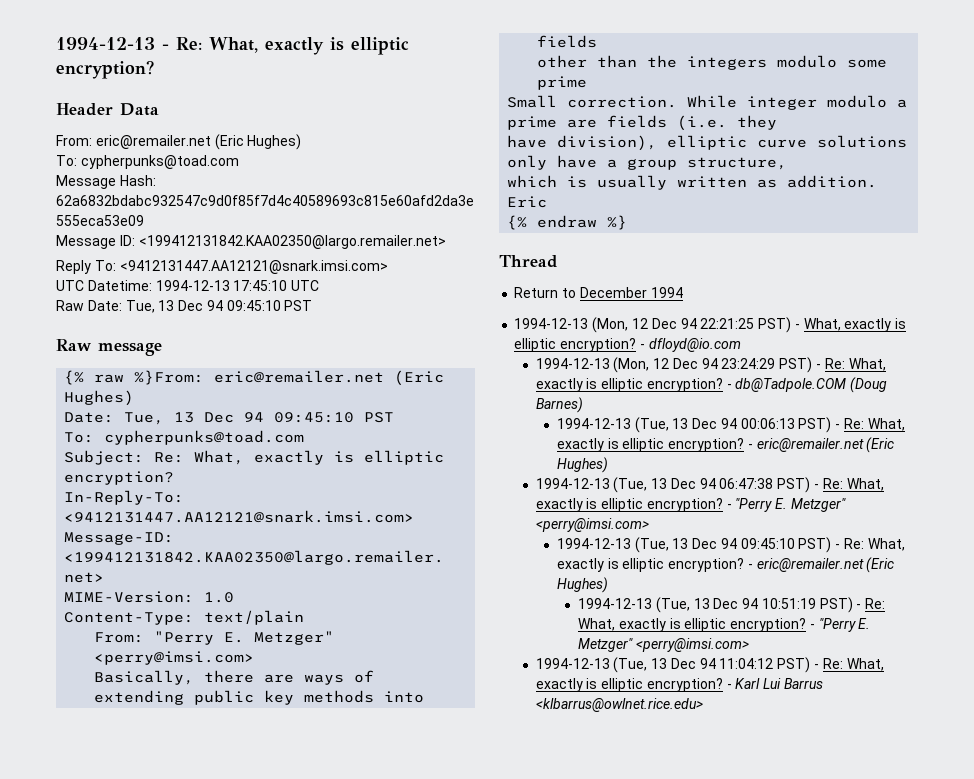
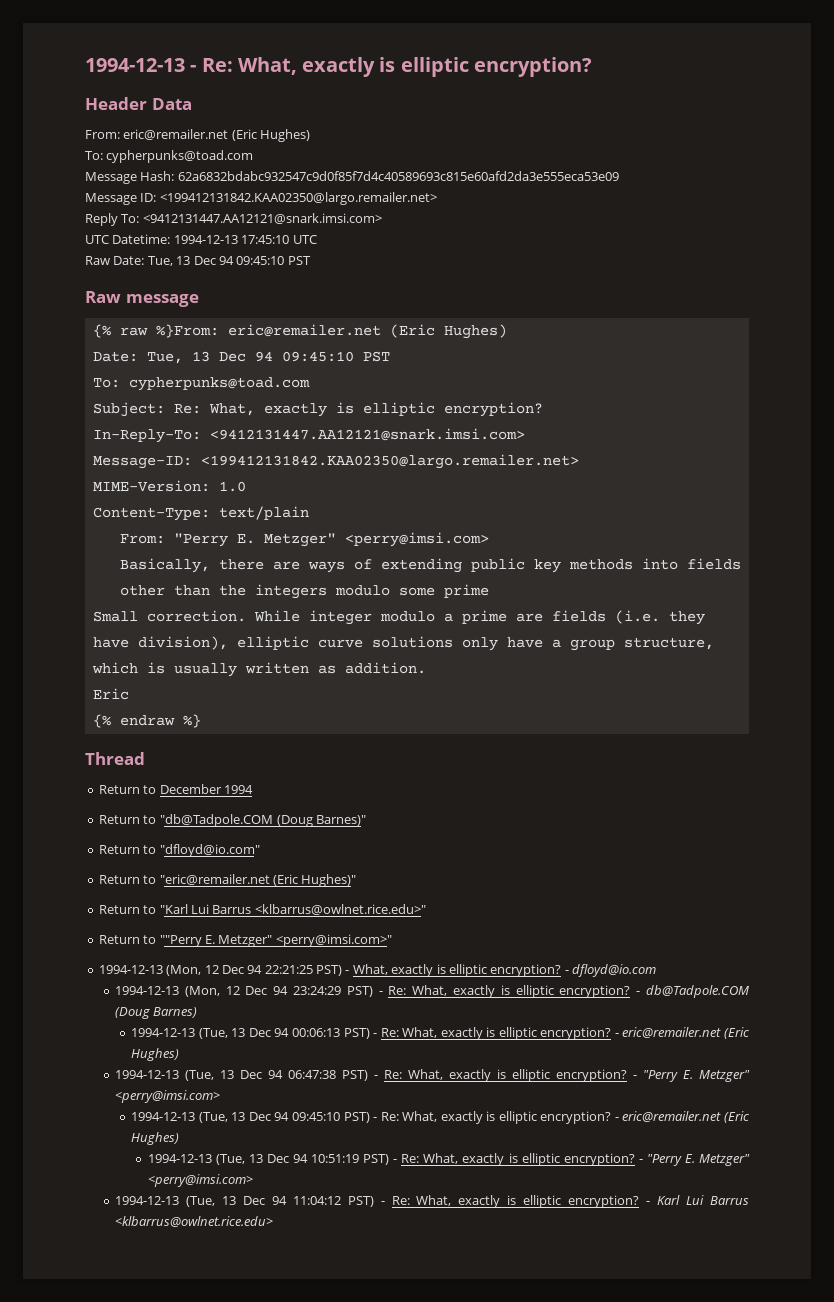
(683, 292) none -> [98,814,367,827] [98,844,260,857] [98,874,357,887] [98,904,426,915] [98,934,392,947] // Return to "db@Tadpole.COM (Doug Barnes)" // Return to "dfloyd@io.com" // Return to "eric@remailer.net (Eric Hughes)" // Return to "Karl Lui Barrus <klbarrus@owlnet.rice.edu>" // Return to ""Perry E. Metzger" <perry@imsi.com>"

